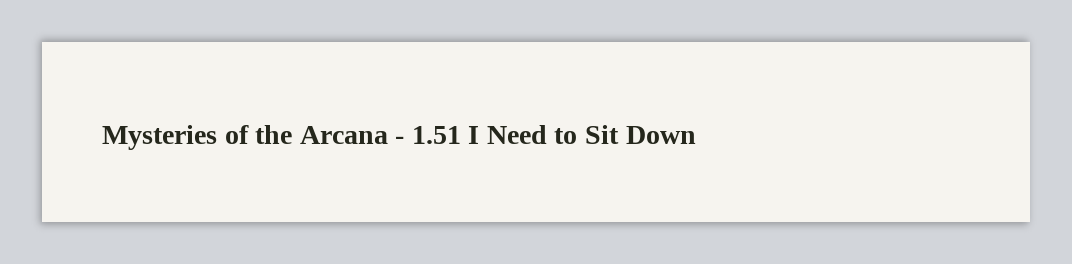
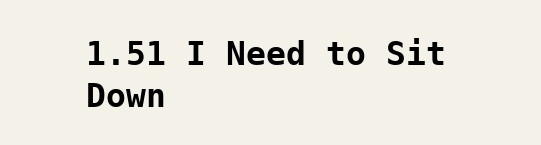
[102,125,405,150] Mysteries of the Arcana - -> (86, 53) none

